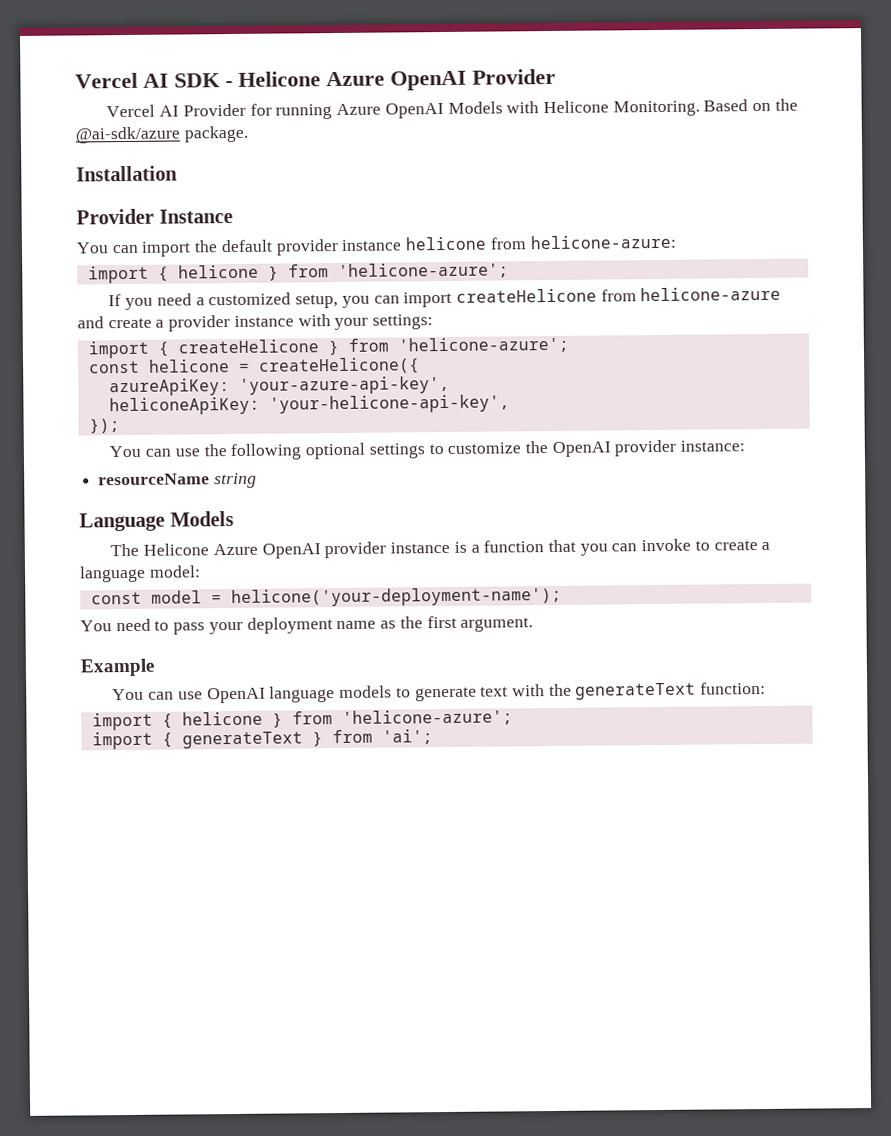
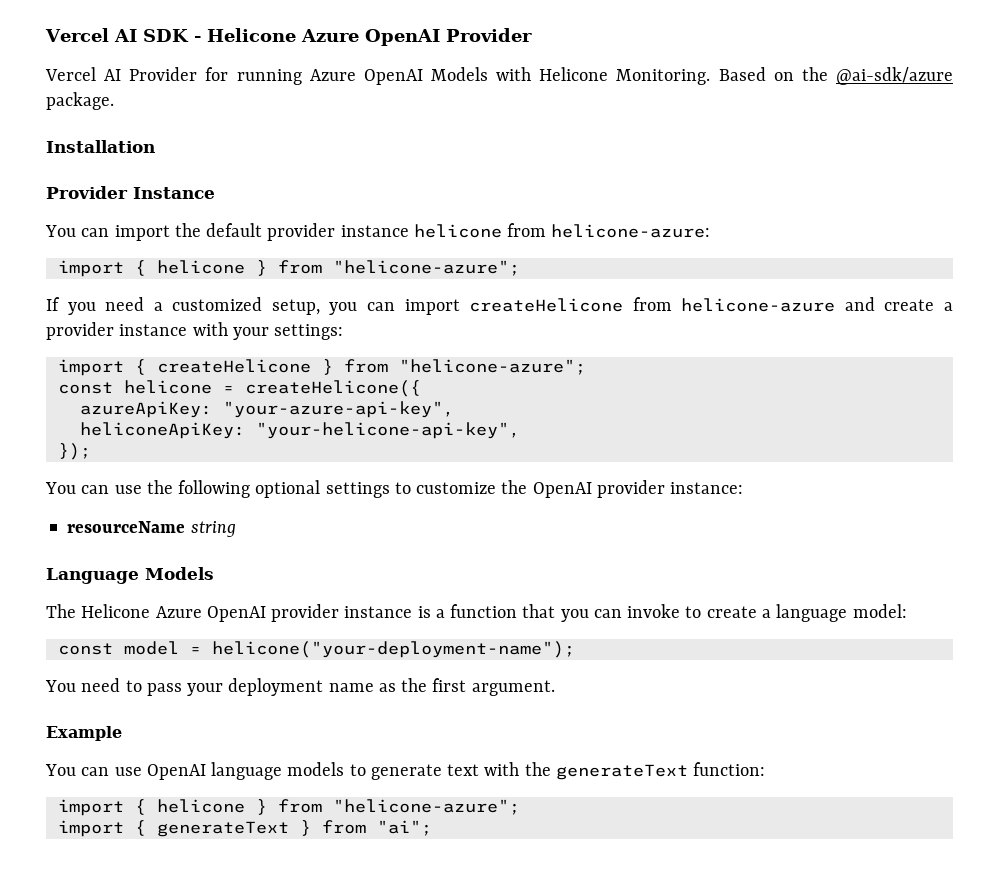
[337,262,509,280] 'helicone-azure'; -> [332,260,520,276] "helicone-azure";
[397,336,569,354] 'helicone-azure'; -> [398,359,586,375] "helicone-azure";
[238,375,450,395] 'your-azure-api-key', -> [222,401,454,418] "your-azure-api-key",
[268,394,510,414] 'your-helicone-api-key', -> [255,422,520,439] "your-helicone-api-key",
[230,586,562,608] helicone('your-deployment-name'); -> [211,641,575,658] helicone("your-deployment-name");
[341,709,513,726] 'helicone-azure'; -> [332,799,520,815] "helicone-azure";
[381,729,433,745] 'ai'; -> [376,820,432,836] "ai";

